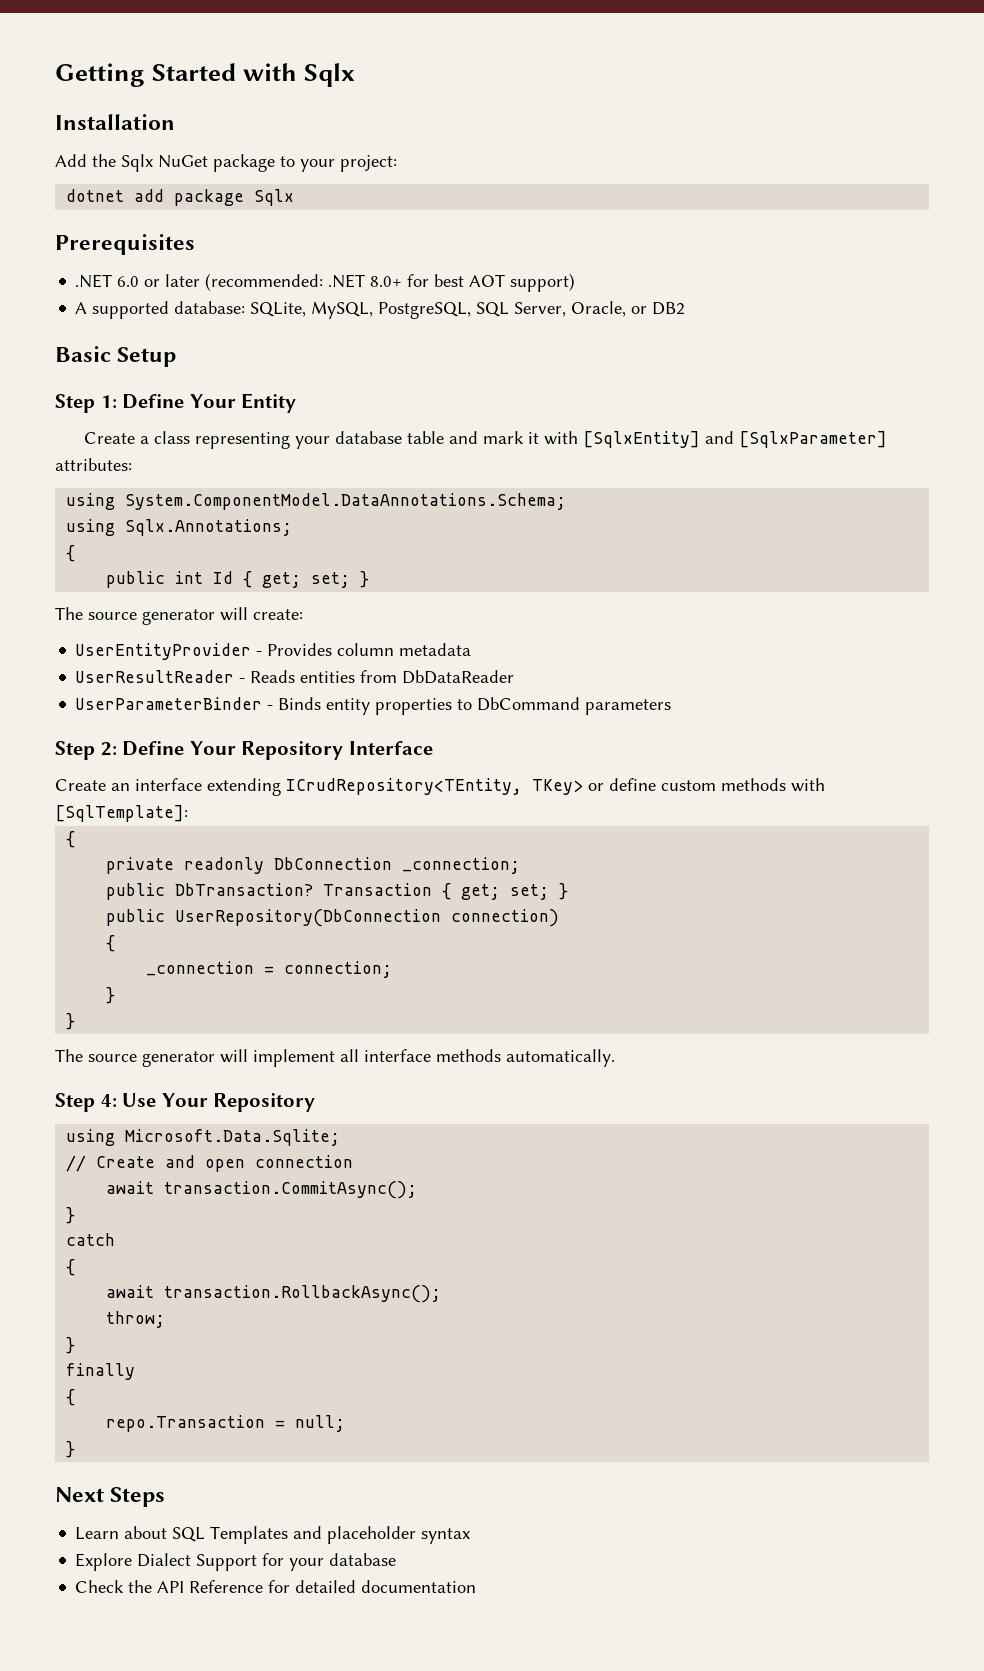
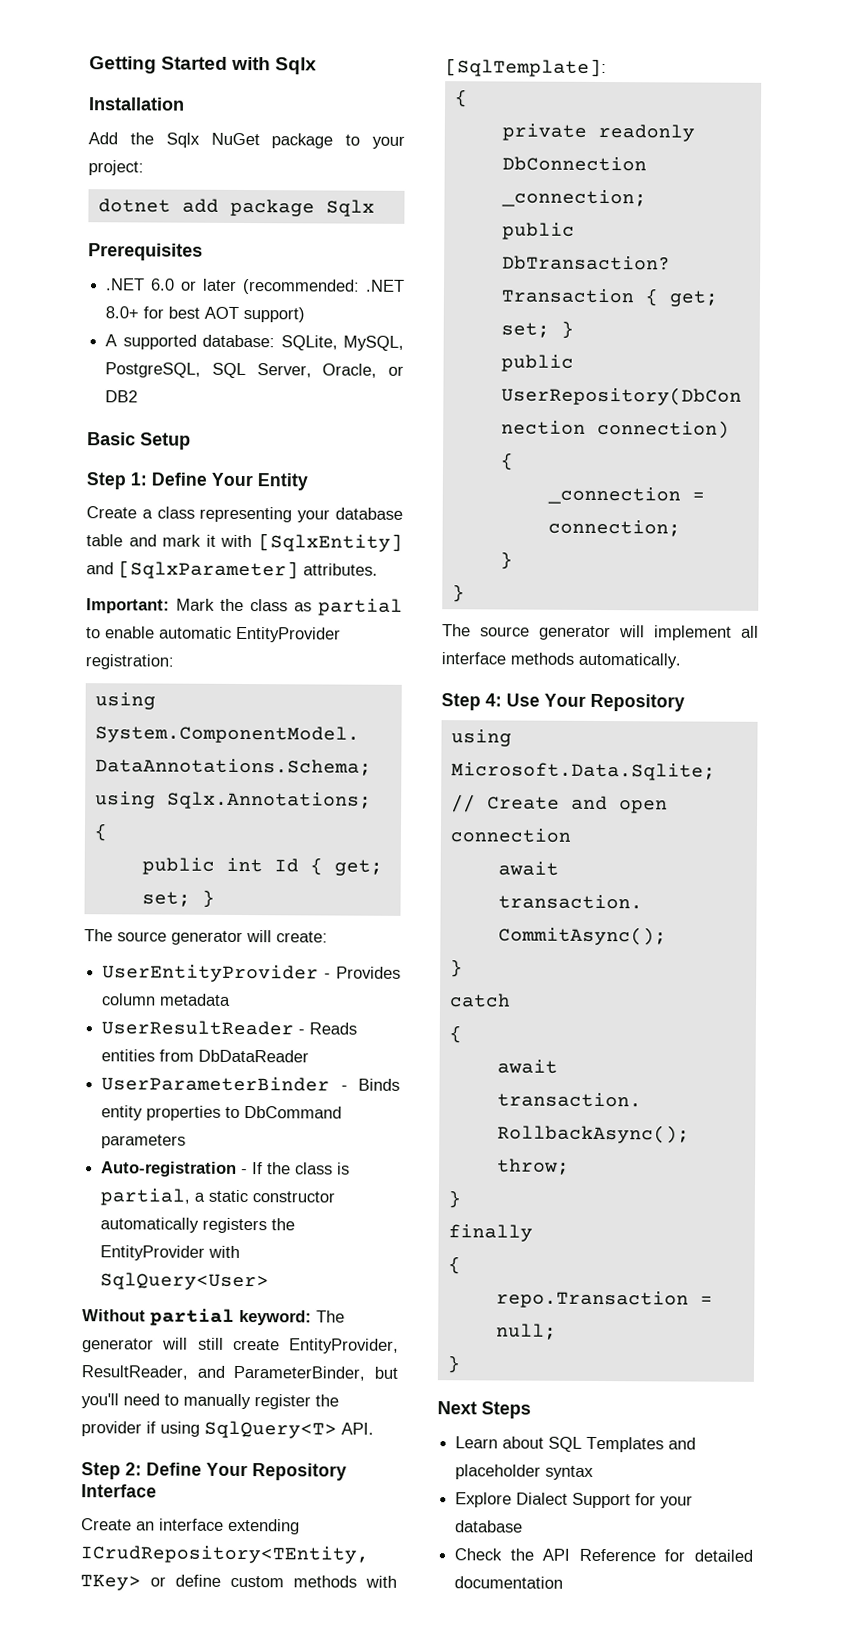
[55,458,132,471] attributes: -> [303,563,378,576] [86,598,403,616] [86,626,341,643] [85,654,174,670] attributes. // Important: Mark the class as partial to enable automatic EntityProvider registration:
(672, 707) none -> [101,1161,351,1177] [100,1188,336,1206] [100,1217,296,1234] [100,1245,241,1261] [100,1272,270,1291] [82,1308,345,1326] [82,1337,399,1354] [81,1365,399,1381] [81,1393,339,1410] [81,1420,374,1439] // Auto-registration - If the class is partial, a static constructor automatically registers the EntityProvider with SqlQuery<User> // Without partial keyword: The generator will still create EntityProvider, ResultReader, and ParameterBinder, but you'll need to manually register the provider if using SqlQuery<T> API.

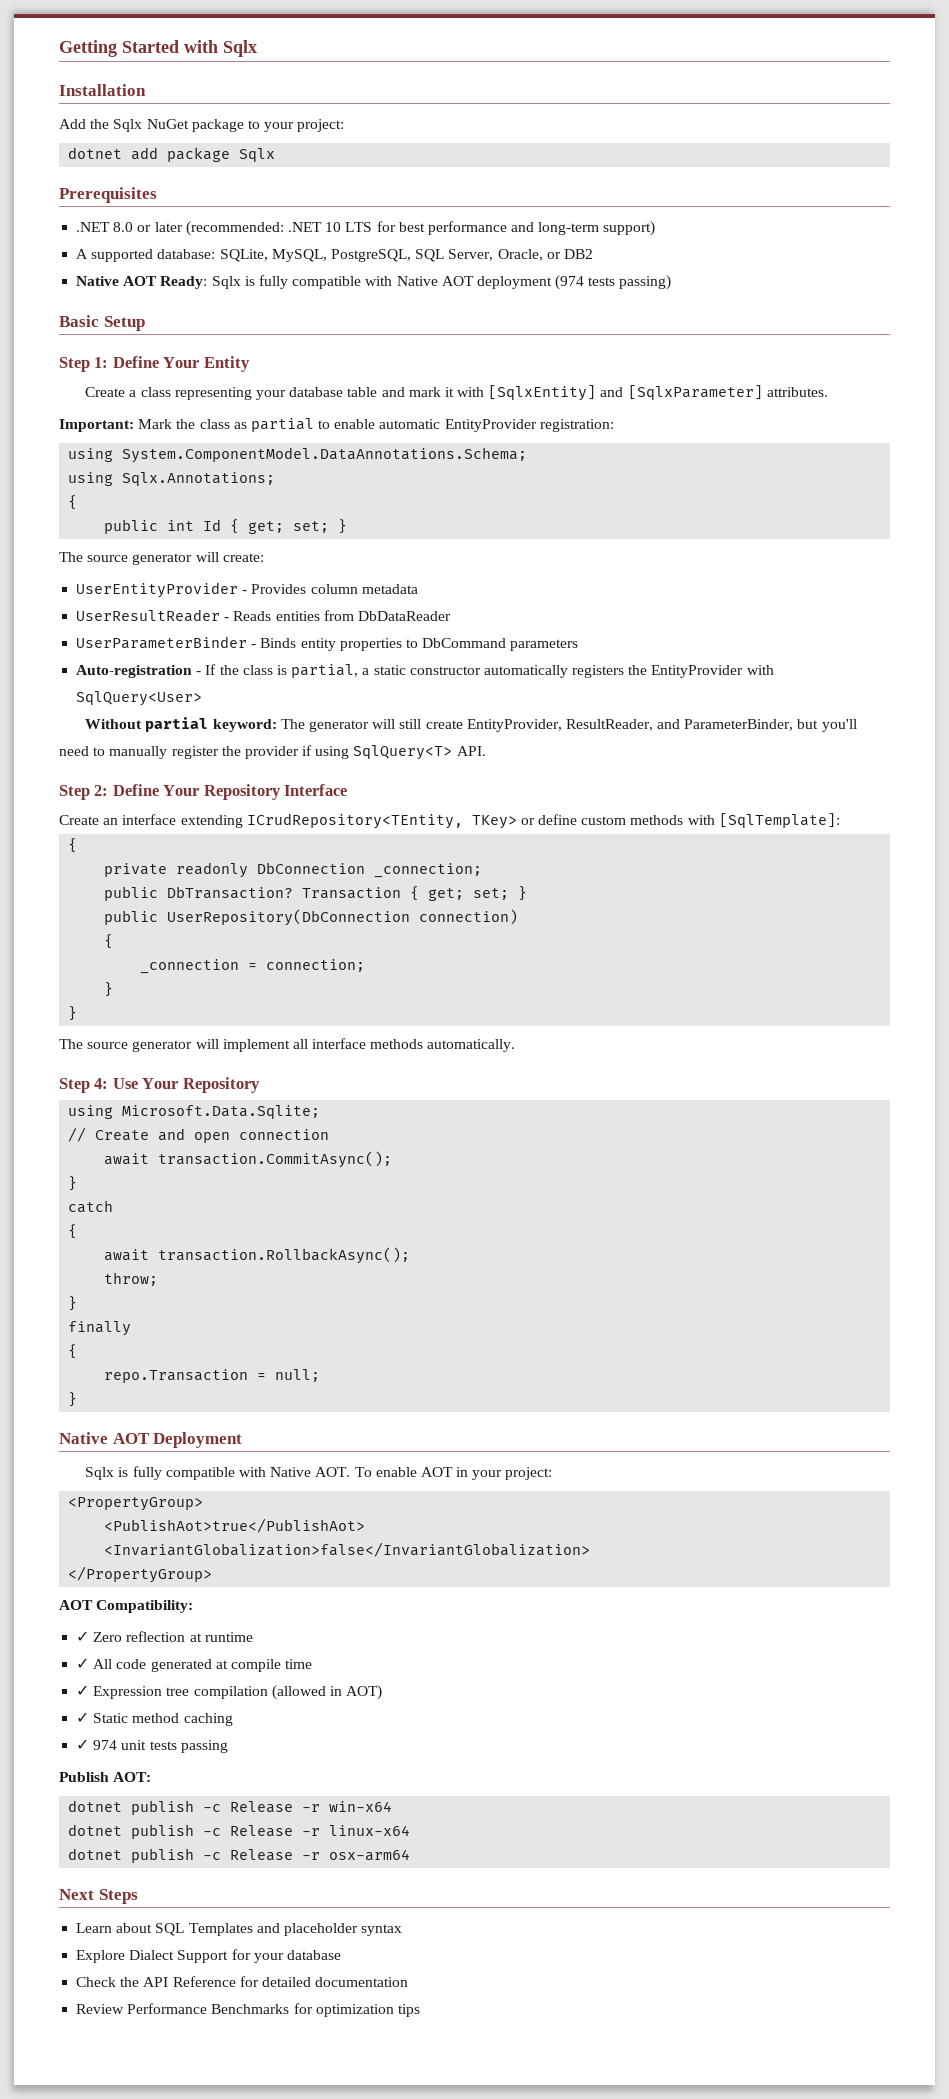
[150,278,176,291] 6.0 -> [113,222,134,232] 8.0
[105,306,240,319] 8.0+ for best AOT -> [325,221,600,235] 10 LTS for best performance and long-term
(139, 396) none -> [76,275,672,290] // Native AOT Ready: Sqlx is fully compatible with Native AOT deployment (974 tests passing)
(461, 1364) none -> [59,1432,243,1448] [85,1466,553,1480] [68,1497,204,1511] [104,1518,366,1533] [104,1542,591,1557] [68,1566,213,1583] [59,1600,194,1613] [76,1631,253,1642] [76,1658,313,1672] [76,1685,383,1700] [76,1712,233,1726] [76,1739,228,1753] [59,1772,152,1782] [68,1800,393,1815] [68,1824,411,1839] [68,1848,411,1863] // Native AOT Deployment // Sqlx is fully compatible with Native AOT. To enable AOT in your project: // <PropertyGroup> // <PublishAot>true</PublishAot> // <InvariantGlobalization>false</InvariantGlobalization> // </PropertyGroup> // AOT Compatibility: // ✓ Zero reflection at runtime // ✓ All code generated at compile time // ✓ Expression tree compilation (allowed in AOT) // ✓ Static method caching // ✓ 974 unit tests passing // Publish AOT: // dotnet publish -c Release -r win-x64 // dotnet publish -c Release -r linux-x64 // dotnet publish -c Release -r osx-arm64
(564, 1582) none -> [76,2003,420,2017] // Review Performance Benchmarks for optimization tips

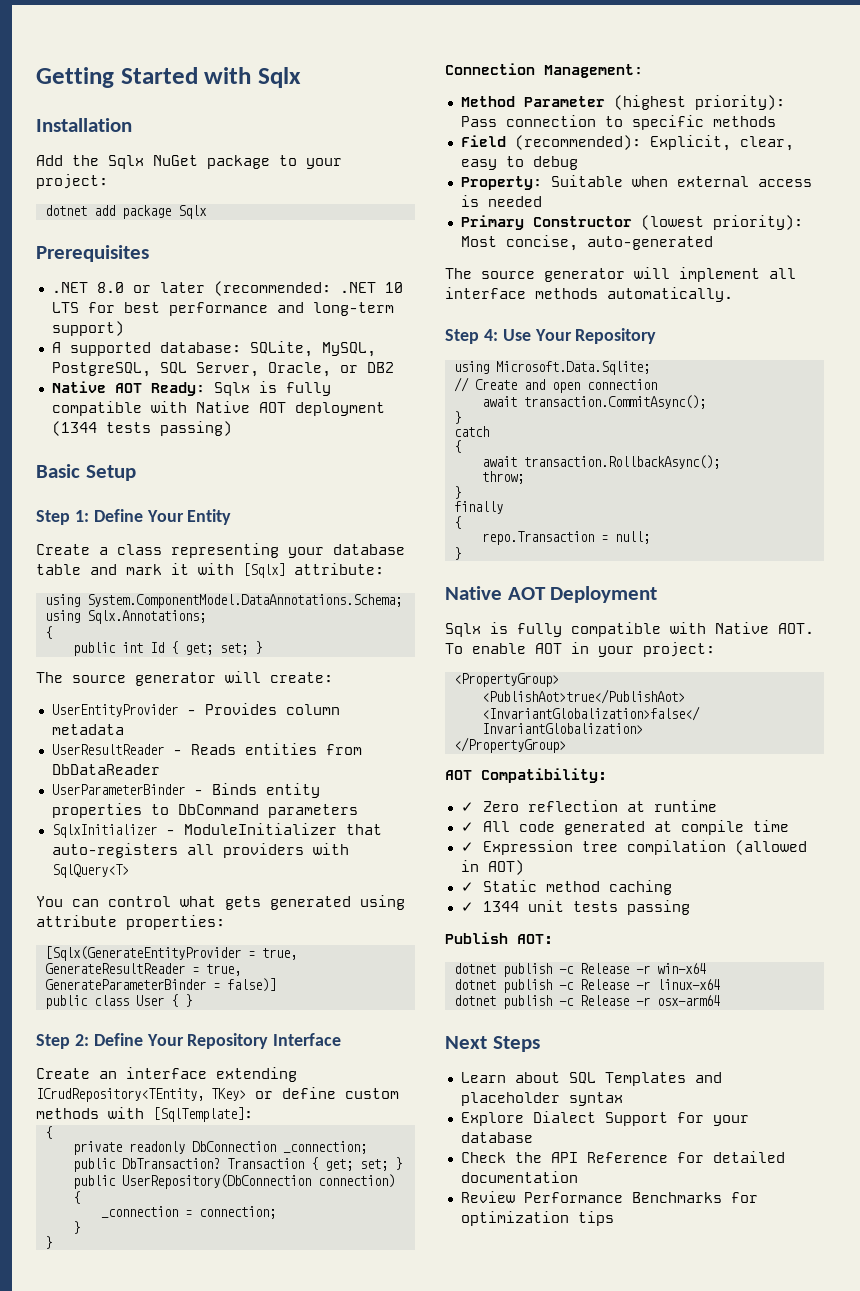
[555,275,585,290] (974 -> [51,421,97,436] (1344
[488,385,828,401] [59,418,614,432] [SqlxEntity] and [SqlxParameter] attributes. // Important: Mark the class as partial to enable automatic EntityProvider registration: -> [243,563,384,578] [Sqlx] attribute:
[76,664,774,678] [76,691,203,706] [85,717,857,732] [59,745,486,760] Auto-registration - If the class is partial, a static constructor automatically registers the EntityProvider with SqlQuery<User> // Without partial keyword: The generator will still create EntityProvider, ResultReader, and ParameterBinder, but you'll need to manually register the provider if using SqlQuery<T> API. -> [51,823,382,838] [51,843,349,858] [51,864,129,878] [36,895,405,910] [36,915,225,930] [44,946,297,961] [44,963,241,976] [44,978,276,992] [44,994,192,1009] SqlxInitializer - ModuleInitializer that auto-registers all providers with SqlQuery<T> // You can control what gets generated using attribute properties: // [Sqlx(GenerateEntityProvider = true, GenerateResultReader = true, GenerateParameterBinder = false)] // public class User { }
(78, 1013) none -> [445,63,643,78] [460,95,785,110] [460,115,776,130] [460,135,794,151] [460,156,578,170] [460,175,812,190] [460,195,542,207] [460,215,803,230] [460,235,713,251] // Connection Management: // Method Parameter (highest priority): Pass connection to specific methods // Field (recommended): Explicit, clear, easy to debug // Property: Suitable when external access is needed // Primary Constructor (lowest priority): Most concise, auto-generated
[93,1740,118,1750] 974 -> [482,901,519,912] 1344

